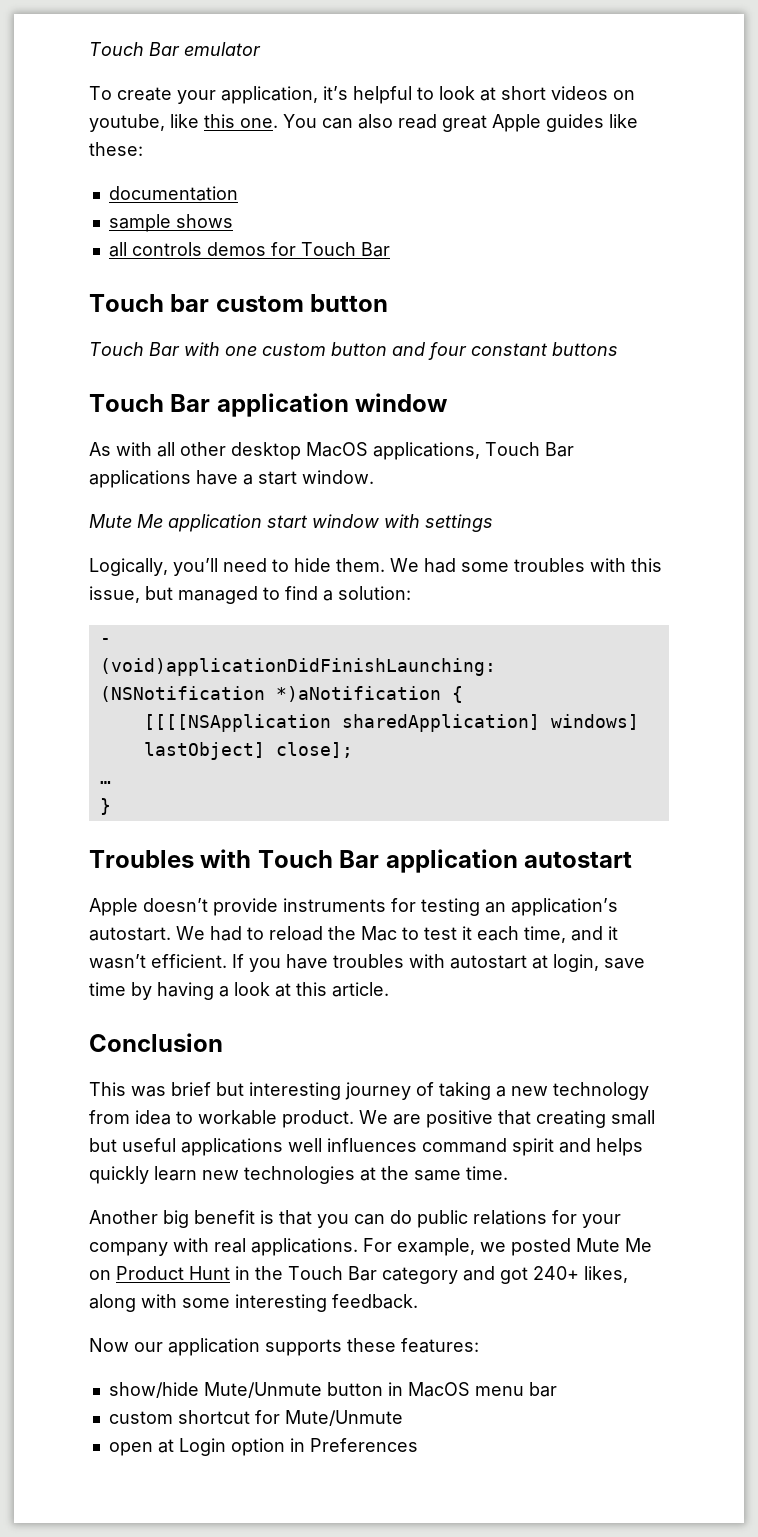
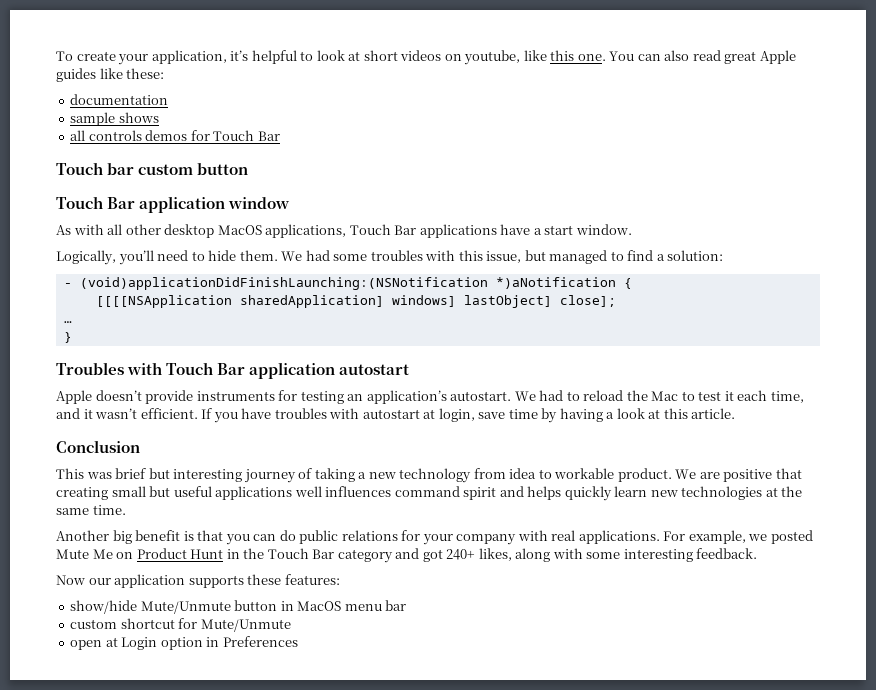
[89,42,261,56] Touch Bar emulator // -> (56, 56) none
[89,342,618,360] // Touch Bar with one custom button and four constant buttons -> (249, 169) none
[89,514,493,532] // Mute Me application start window with settings -> (632, 229) none

